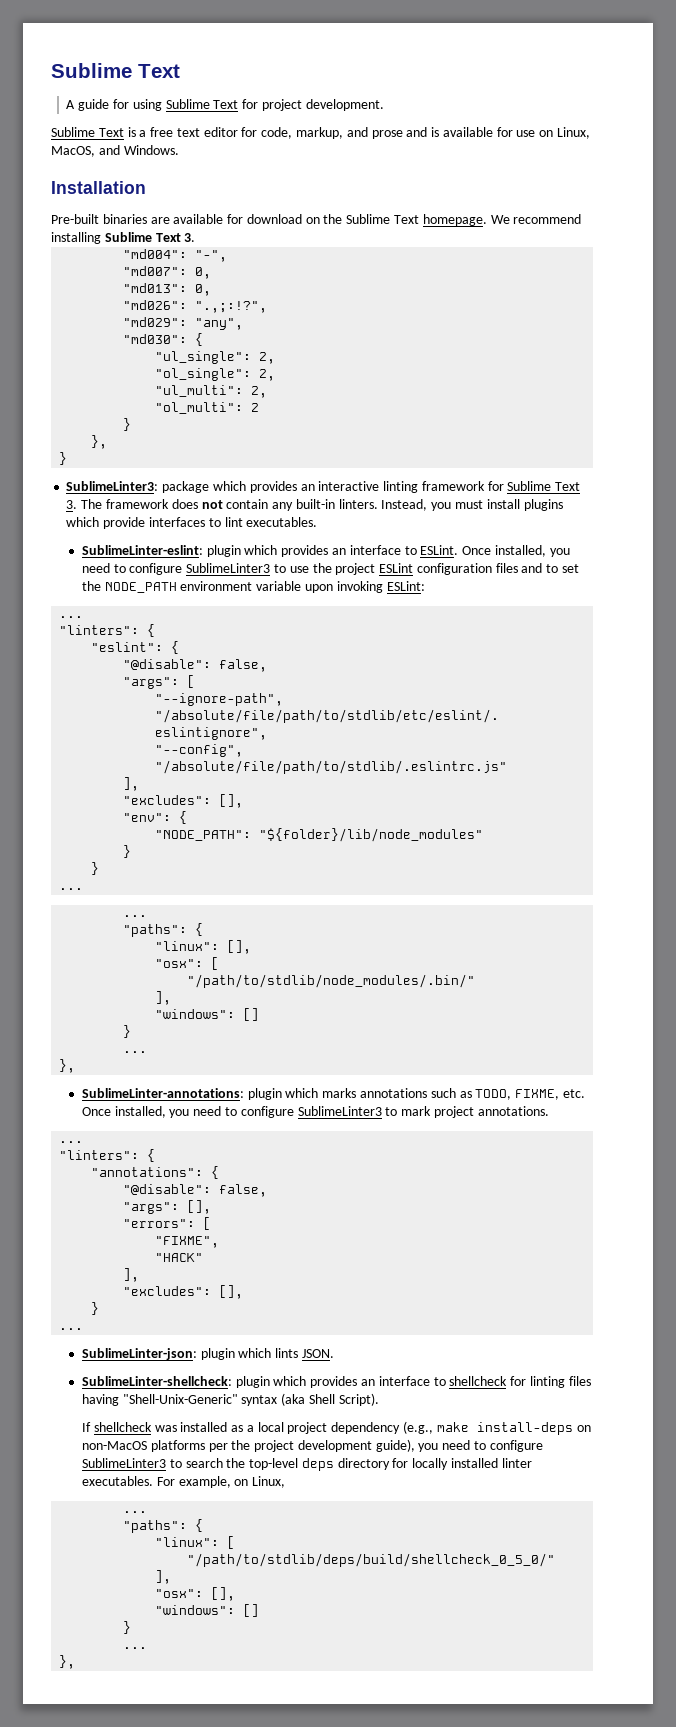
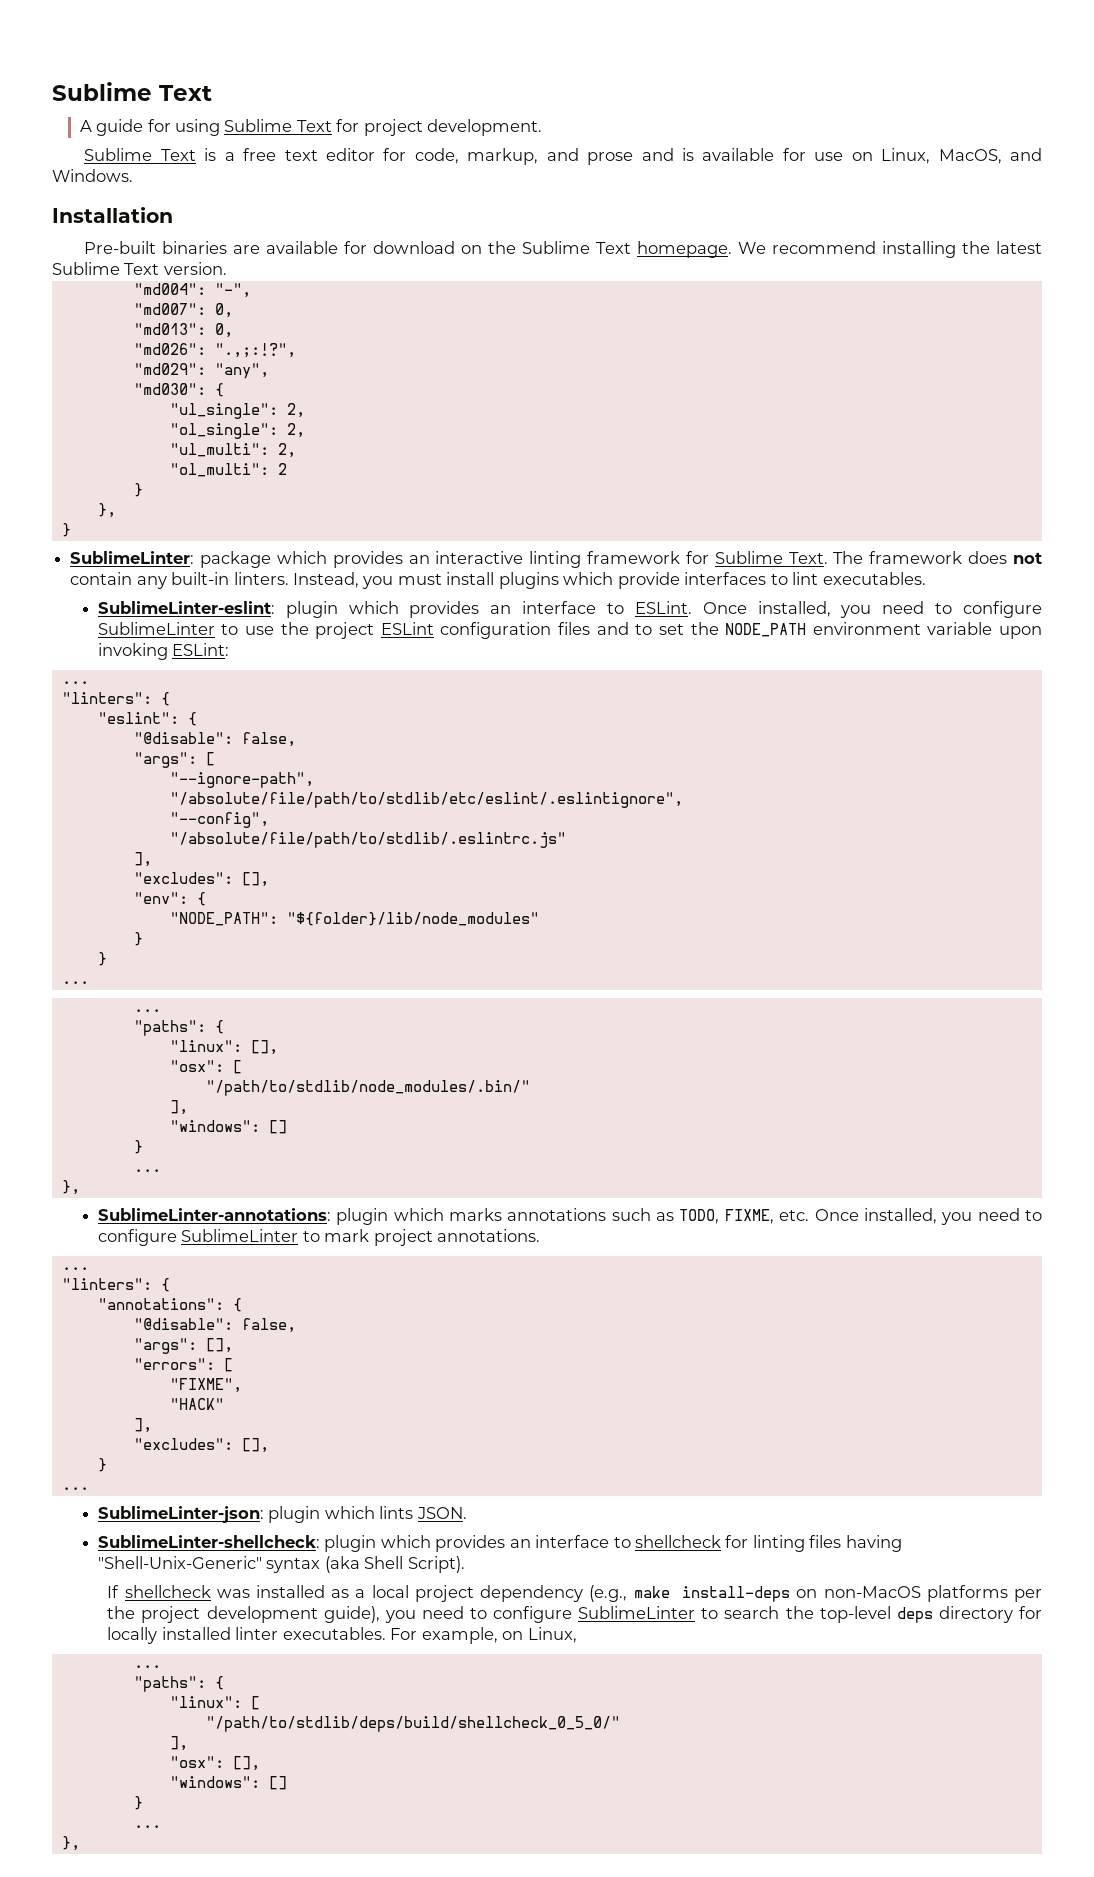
[104,232,196,242] Sublime Text 3. -> [962,241,1043,254] [52,262,227,275] the latest Sublime Text version.
[66,481,159,491] SublimeLinter3: -> [70,551,195,564] SublimeLinter:
[555,482,581,491] [66,500,78,509] Text 3. -> [788,552,828,564] Text.
[186,563,271,573] SublimeLinter3 -> [97,622,215,635] SublimeLinter
[297,1106,382,1116] SublimeLinter3 -> [181,1229,299,1242] SublimeLinter
[81,1458,166,1468] SublimeLinter3 -> [578,1606,696,1619] SublimeLinter

